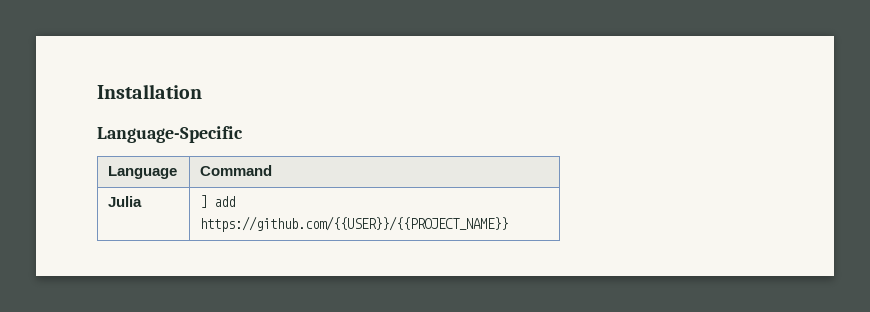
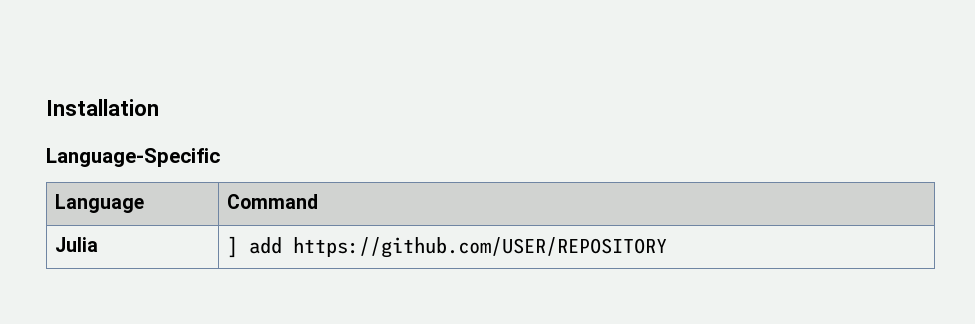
[200,216,509,232] https://github.com/{{USER}}/{{PROJECT_NAME}} -> [293,237,668,258] https://github.com/USER/REPOSITORY

